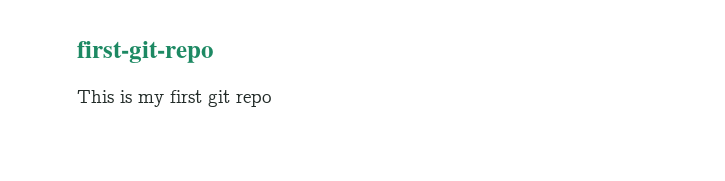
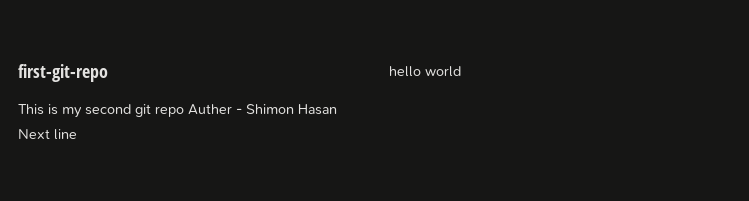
[170,90,202,103] first -> [85,104,131,115] second
(272, 100) none -> [188,104,337,115] [18,129,77,140] [389,66,461,77] Auther - Shimon Hasan // Next line // hello world

